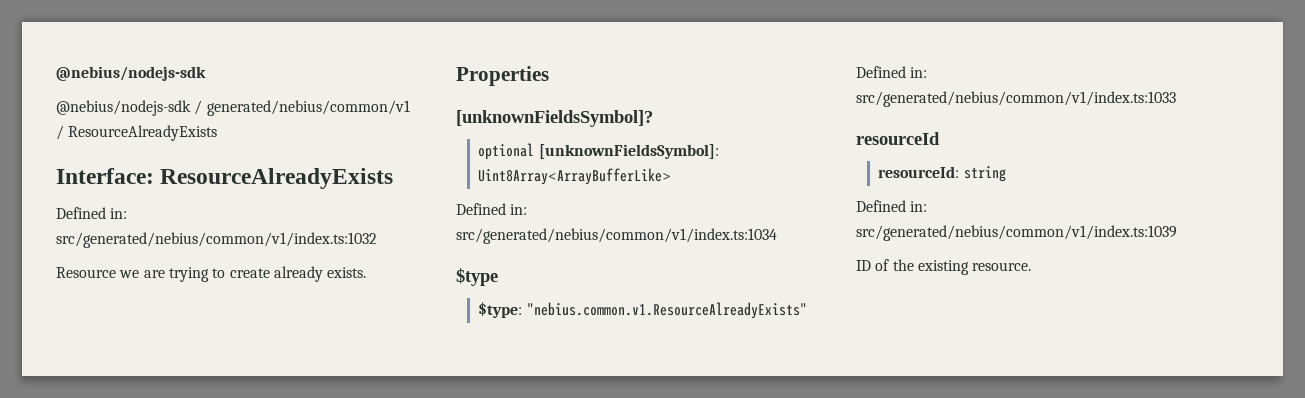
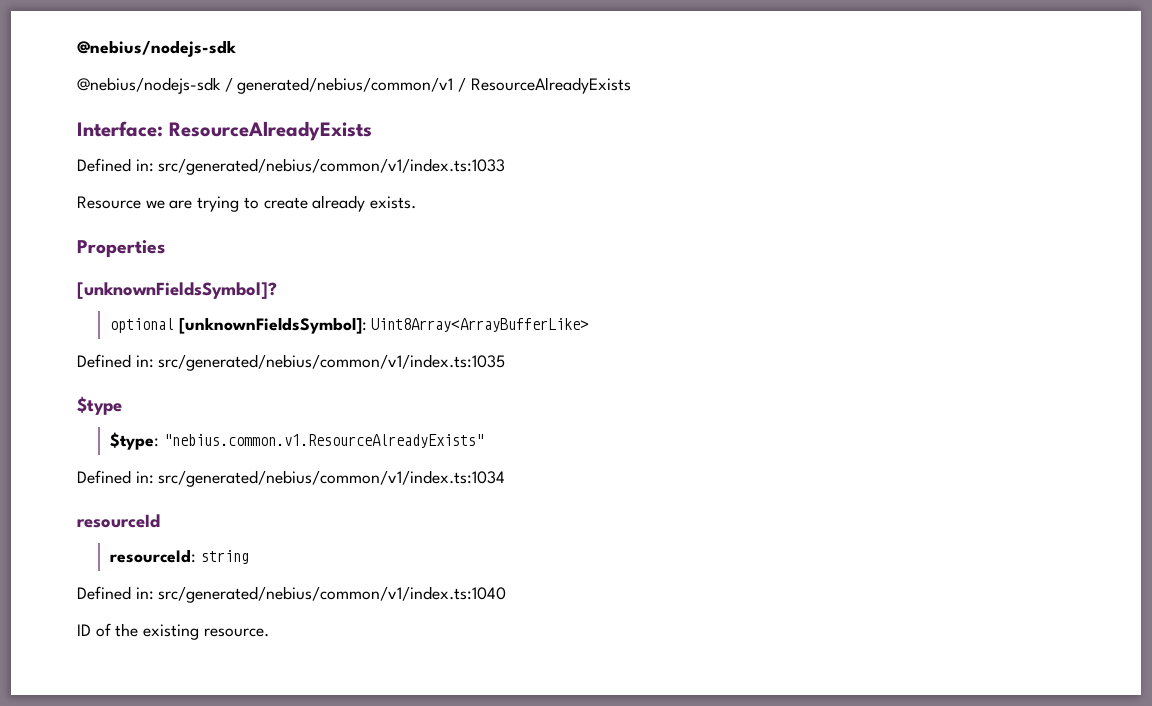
[56,232,377,248] src/generated/nebius/common/v1/index.ts:1032 -> [158,158,506,175] src/generated/nebius/common/v1/index.ts:1033
[456,228,777,244] src/generated/nebius/common/v1/index.ts:1034 -> [158,354,506,371] src/generated/nebius/common/v1/index.ts:1035
[856,91,1176,107] src/generated/nebius/common/v1/index.ts:1033 -> [158,470,506,487] src/generated/nebius/common/v1/index.ts:1034
[856,225,1177,241] src/generated/nebius/common/v1/index.ts:1039 -> [158,586,507,603] src/generated/nebius/common/v1/index.ts:1040

